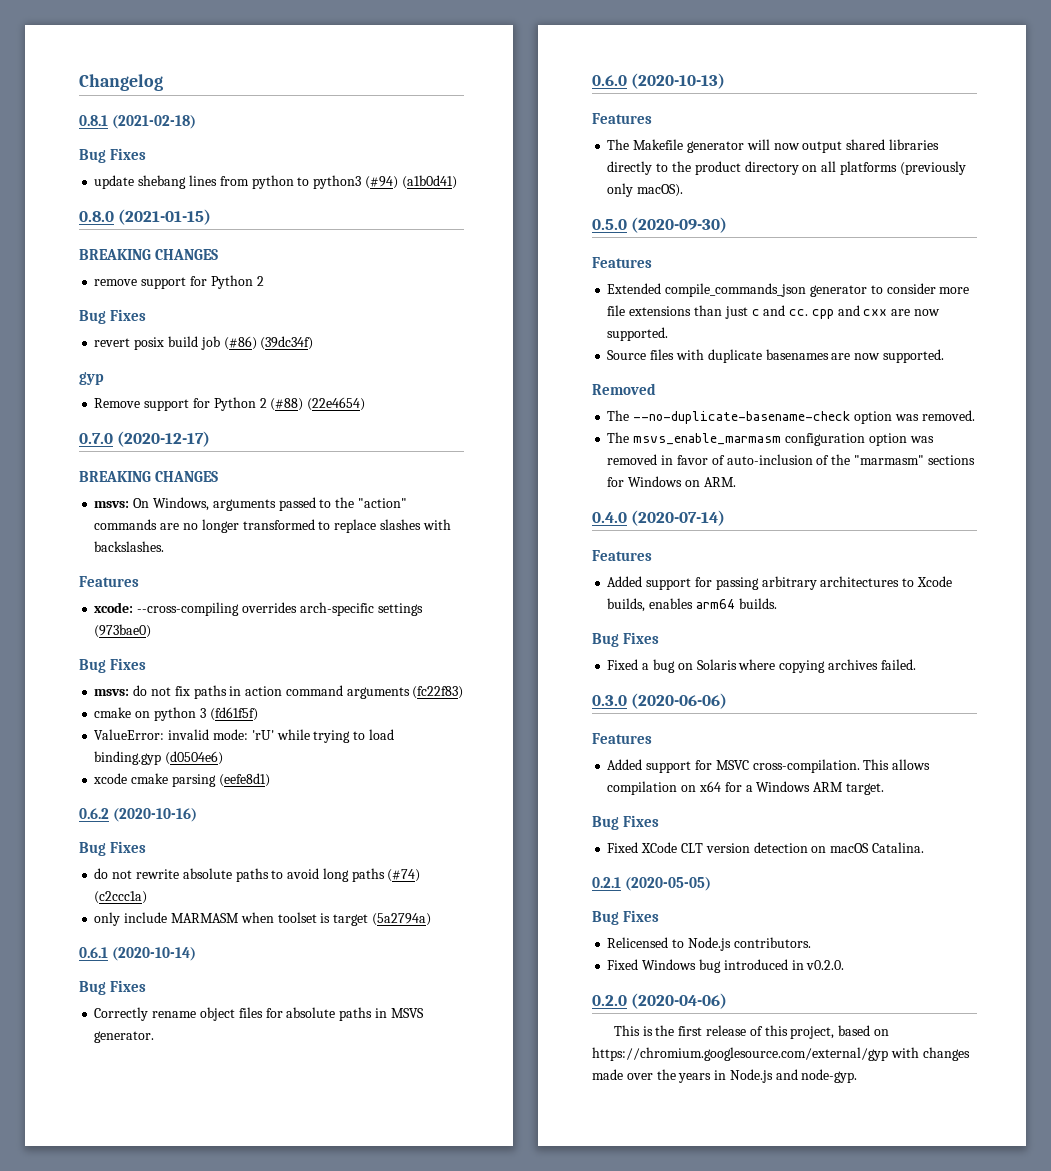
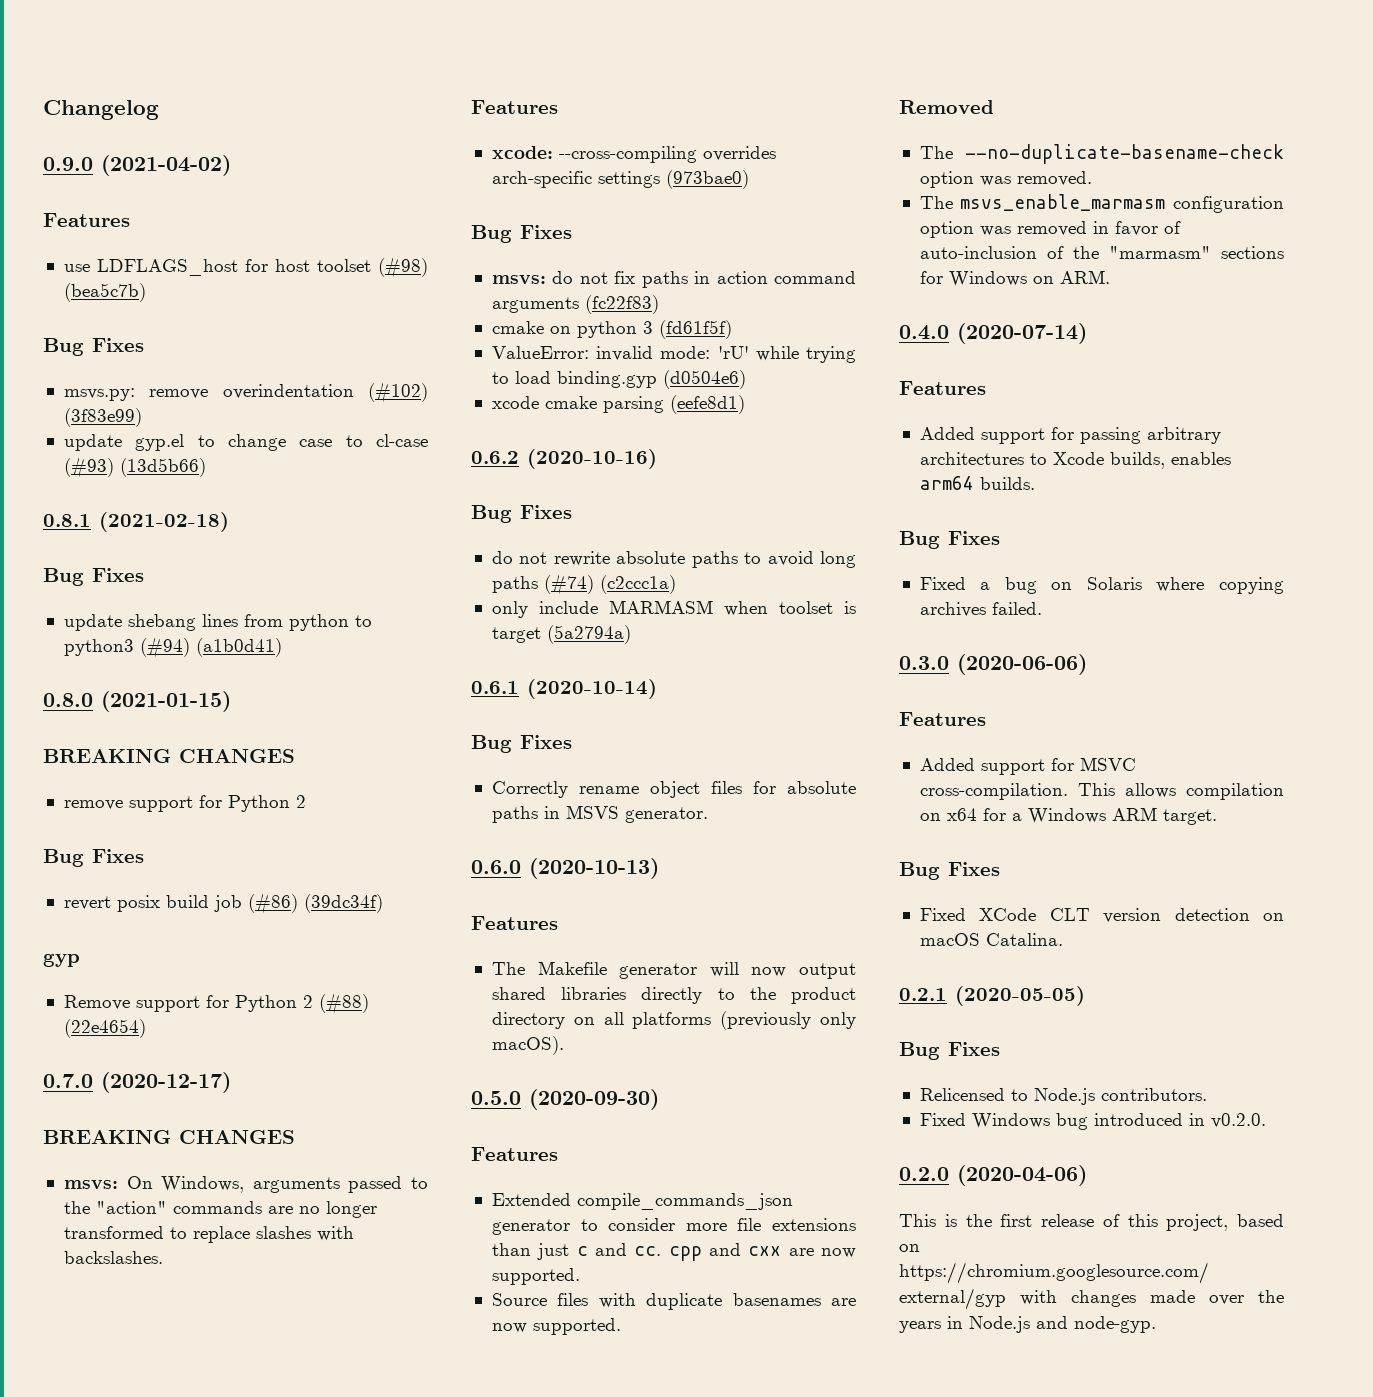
(163, 82) none -> [43,155,231,176] [43,213,130,227] [63,257,428,278] [63,283,146,302] [43,338,144,356] [63,382,428,403] [63,408,142,427] [63,434,429,451] [63,457,206,478] // 0.9.0 (2021-04-02) // Features // use LDFLAGS_host for host toolset (#98) (bea5c7b) // Bug Fixes // msvs.py: remove overindentation (#102) (3f83e99) // update gyp.el to change case to cl-case (#93) (13d5b66)

